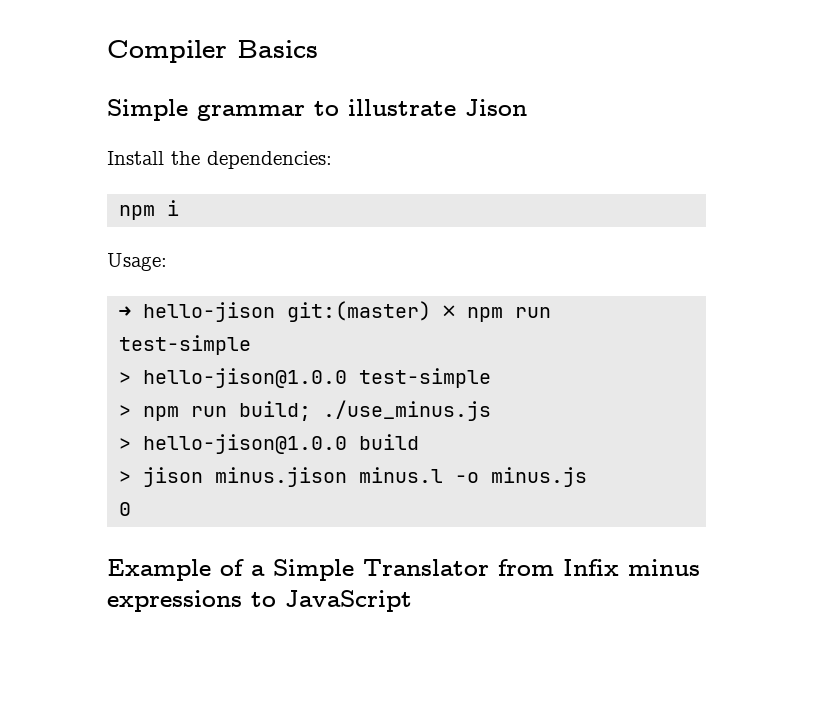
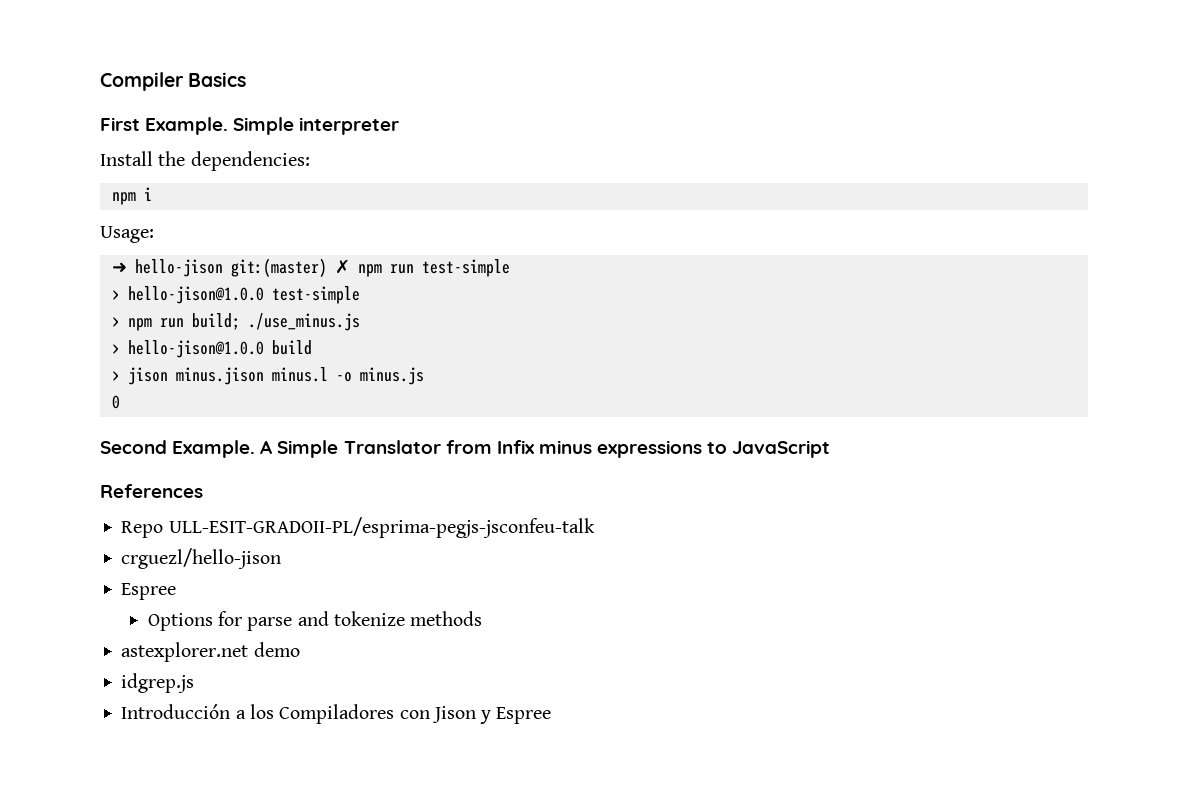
[107,99,527,121] Simple grammar to illustrate Jison -> [100,117,400,135] First Example. Simple interpreter
[107,559,265,581] Example of a -> [100,440,273,458] Second Example. A
(412, 601) none -> [100,484,203,498] [121,517,595,538] [121,548,282,569] [121,583,177,600] [147,611,483,631] [121,642,300,662] [121,673,195,693] [121,704,552,724] // References // Repo ULL-ESIT-GRADOII-PL/esprima-pegjs-jsconfeu-talk // crguezl/hello-jison // Espree // Options for parse and tokenize methods // astexplorer.net demo // idgrep.js // Introducción a los Compiladores con Jison y Espree

